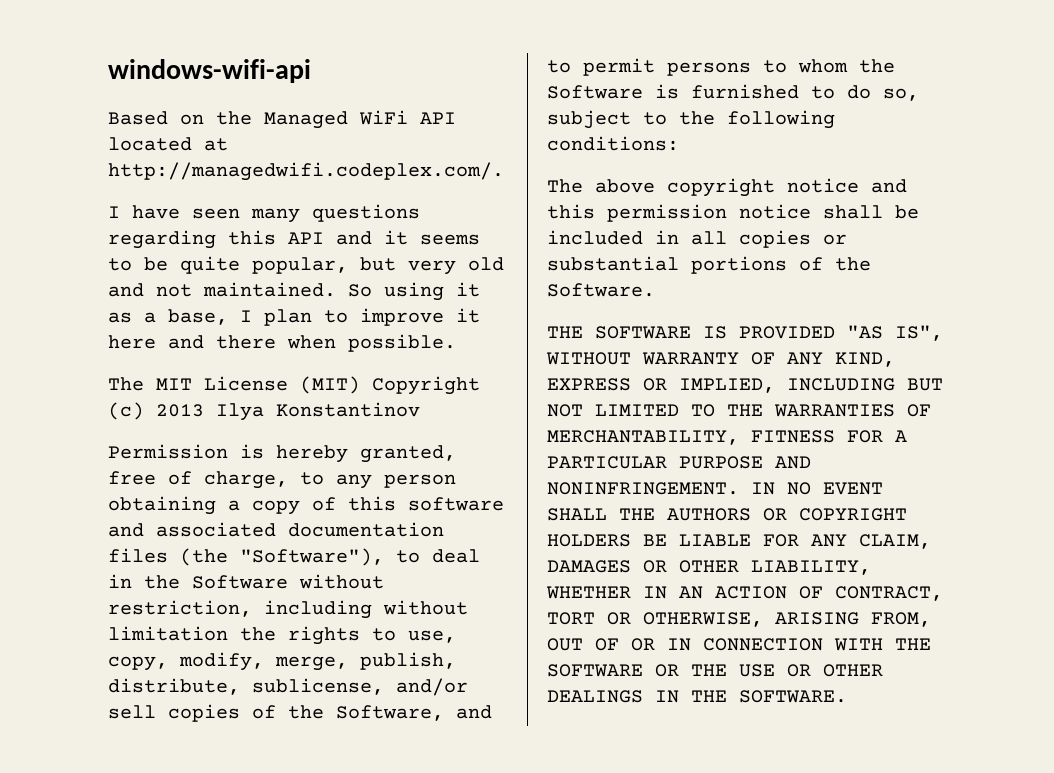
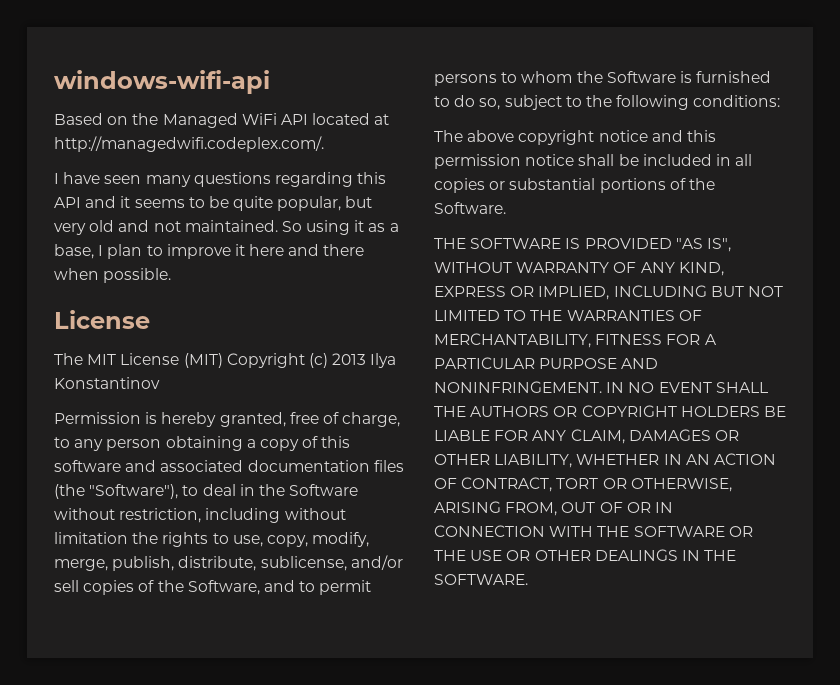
(456, 343) none -> [54,310,150,329] // License

